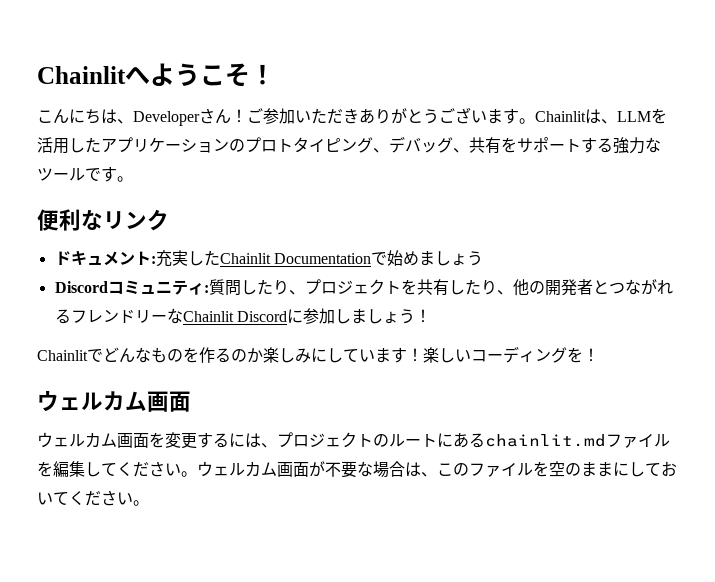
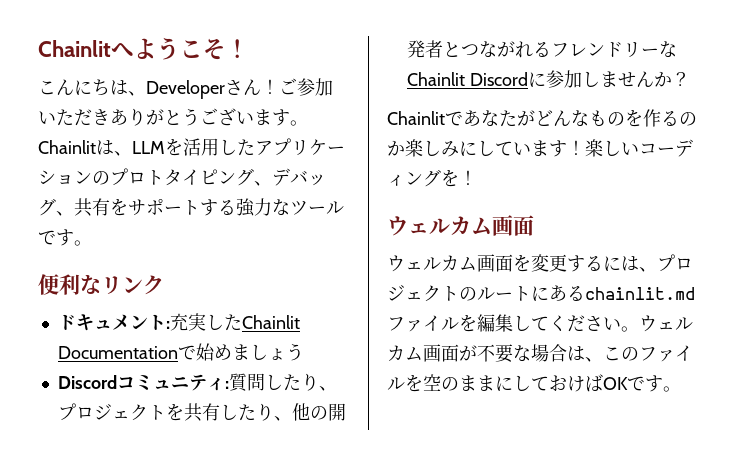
[366,309,431,324] しょう！ -> [617,71,690,87] せんか？
(103, 355) none -> [463,110,535,127] あなたが
[37,490,133,506] いてください -> [567,374,663,392] けばOKです

